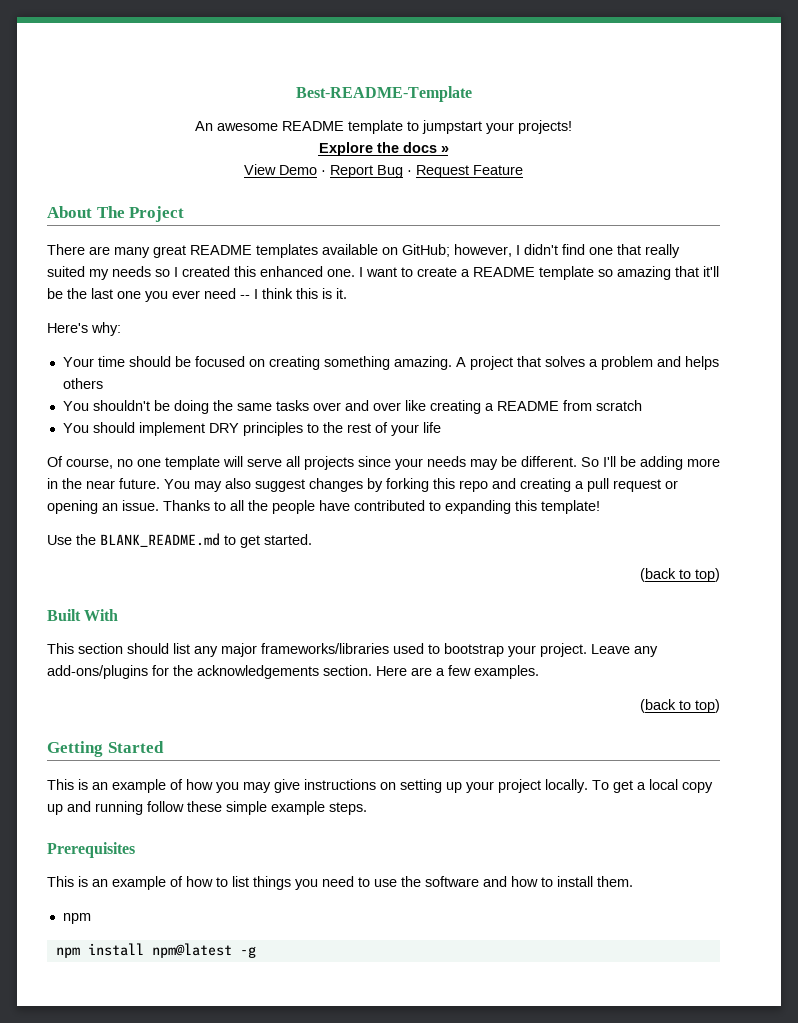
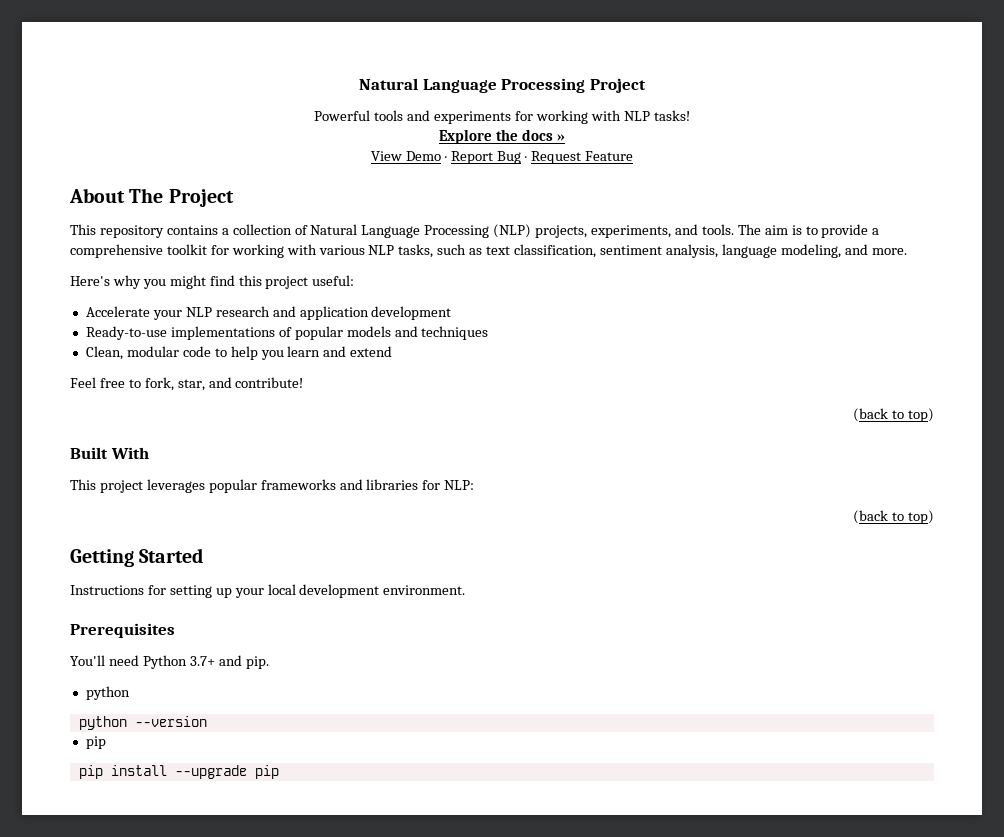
[295,86,472,102] [195,120,572,134] Best-README-Template // An awesome README template to jumpstart your projects! -> [359,78,646,93] [314,110,690,124] Natural Language Processing Project // Powerful tools and experiments for working with NLP tasks!
[47,244,680,258] [47,266,719,280] [47,288,347,302] [47,322,121,336] [62,356,719,370] [62,378,103,389] [62,400,642,414] [62,422,441,436] [47,456,720,470] [47,478,678,492] [47,500,600,514] [47,533,312,548] There are many great README templates available on GitHub; however, I didn't find one that really suited my needs so I created this enhanced one. I want to create a README template so amazing that it'll be the last one you ever need -- I think this is it. // Here's why: // Your time should be focused on creating something amazing. A project that solves a problem and helps others // You shouldn't be doing the same tasks over and over like creating a README from scratch // You should implement DRY principles to the rest of your life // Of course, no one template will serve all projects since your needs may be different. So I'll be adding more in the near future. You may also suggest changes by forking this repo and creating a pull request or opening an issue. Thanks to all the people have contributed to expanding this template! // Use the BLANK_README.md to get started. -> [70,224,880,238] [70,244,907,258] [70,275,355,289] [85,306,452,320] [85,326,489,340] [85,346,393,360] [70,377,304,391] This repository contains a collection of Natural Language Processing (NLP) projects, experiments, and tools. The aim is to provide a comprehensive toolkit for working with various NLP tasks, such as text classification, sentiment analysis, language modeling, and more. // Here's why you might find this project useful: // Accelerate your NLP research and application development // Ready-to-use implementations of popular models and techniques // Clean, modular code to help you learn and extend // Feel free to fork, star, and contribute!
[78,643,658,657] [47,665,539,679] section should list any major frameworks/libraries used to bootstrap your project. Leave any add-ons/plugins for the acknowledgements section. Here are a few examples. -> [99,479,475,493] project leverages popular frameworks and libraries for NLP:
[47,779,713,793] [47,801,367,815] [47,842,135,858] [47,876,633,890] [62,913,91,924] [55,943,256,958] This is an example of how you may give instructions on setting up your project locally. To get a local copy up and running follow these simple example steps. // Prerequisites // This is an example of how to list things you need to use the software and how to install them. // npm // npm install npm@latest -g -> [70,584,466,598] [70,623,175,638] [70,655,269,669] [85,686,130,700] [78,716,207,730] [85,736,106,749] [78,765,279,779] Instructions for setting up your local development environment. // Prerequisites // You'll need Python 3.7+ and pip. // python // python --version // pip // pip install --upgrade pip

